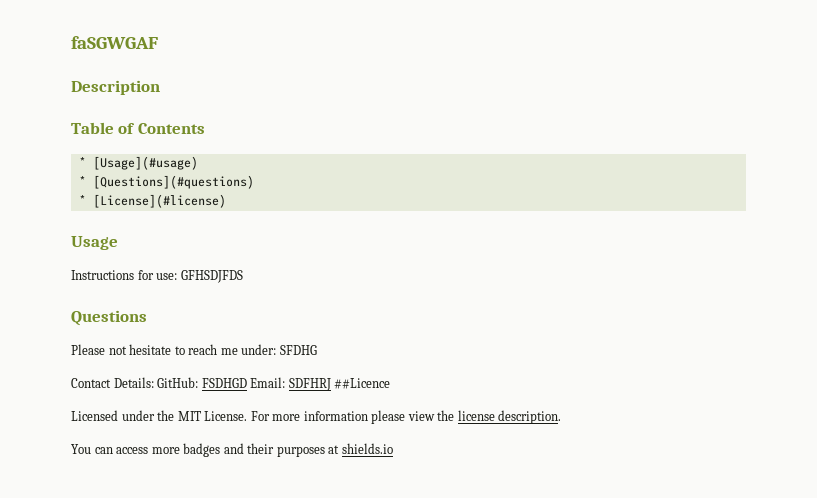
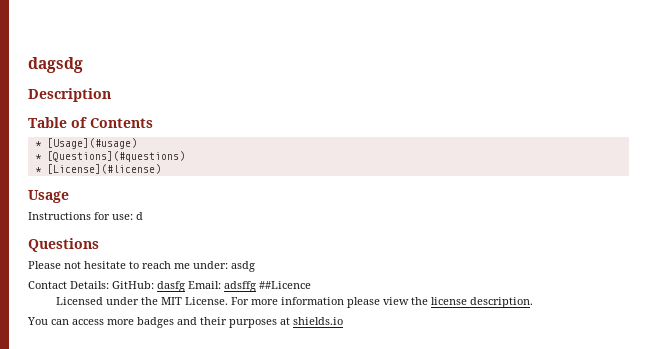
[71,36,158,49] faSGWGAF -> [28,57,83,73] dagsdg
[180,270,243,283] GFHSDJFDS -> [136,212,143,220] d
[279,345,317,355] SFDHG -> [231,261,255,272] asdg
[201,377,331,391] FSDHGD Email: SDFHRJ -> [157,281,256,292] dasfg Email: adsffg

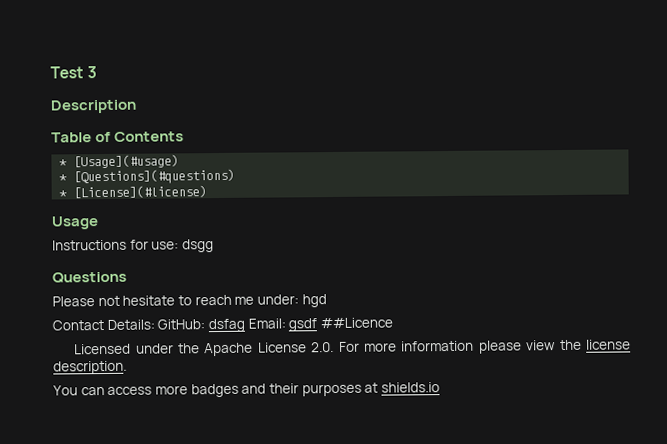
[28,57,83,73] dagsdg -> [50,66,98,79] Test 3
[136,212,143,220] d -> [181,239,214,253] dsgg
[231,261,255,272] asdg -> [301,294,327,308] hgd
[157,281,256,292] dasfg Email: adsffg -> [207,318,318,333] dsfag Email: gsdf
[161,297,229,305] MIT License. -> [204,341,335,357] Apache License 2.0.

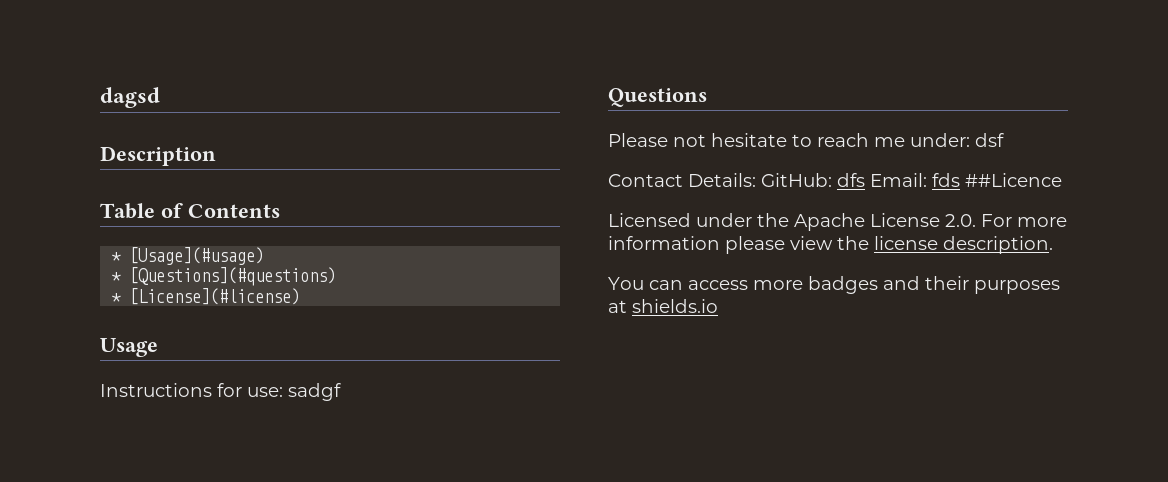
[50,66,98,79] Test 3 -> [100,87,160,108] dagsd
[181,239,214,253] dsgg -> [288,383,341,401] sadgf
[301,294,327,308] hgd -> [975,133,1004,147] dsf
[207,318,318,333] dsfag Email: gsdf -> [837,173,960,187] dfs Email: fds

